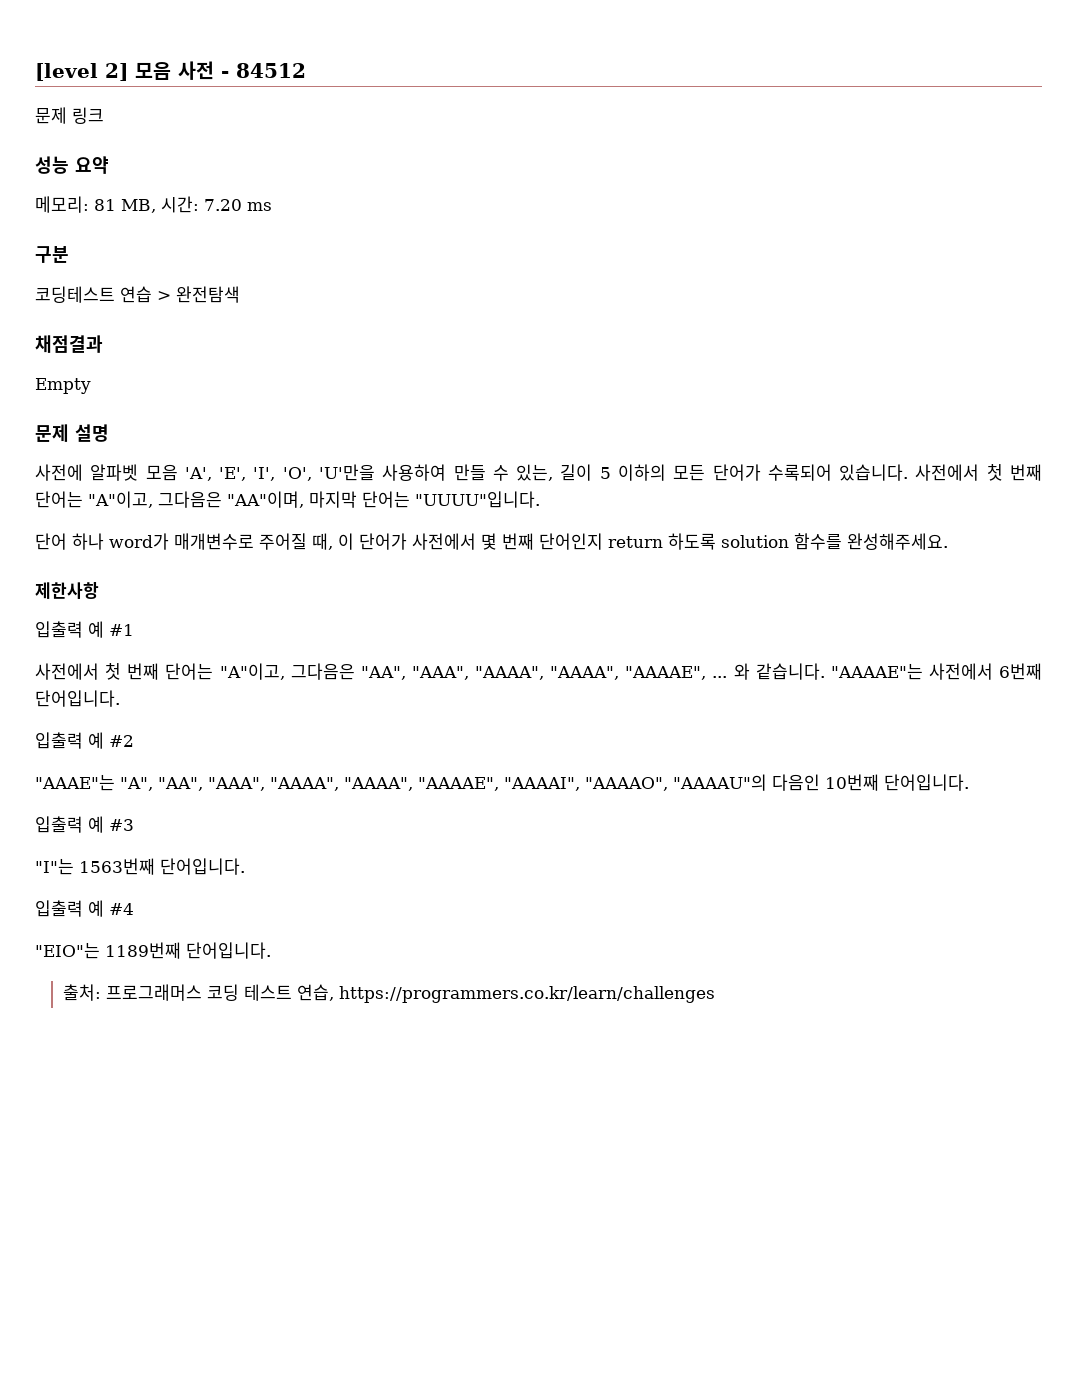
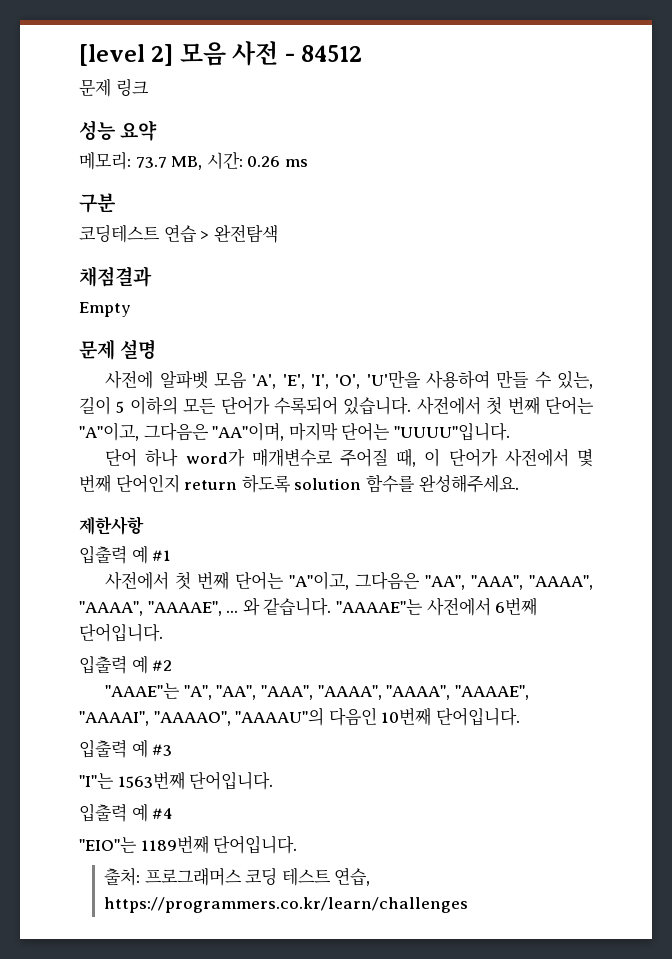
[94,199,116,211] 81 -> [135,157,167,168] 73.7
[204,199,242,211] 7.20 -> [247,156,281,167] 0.26

